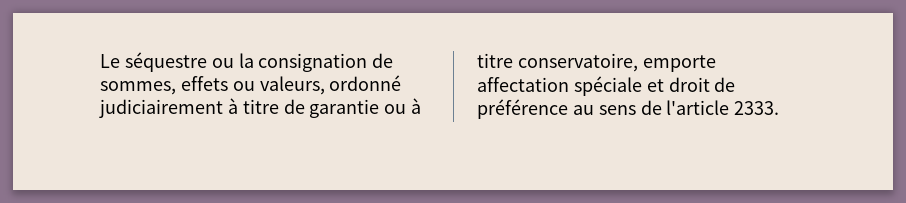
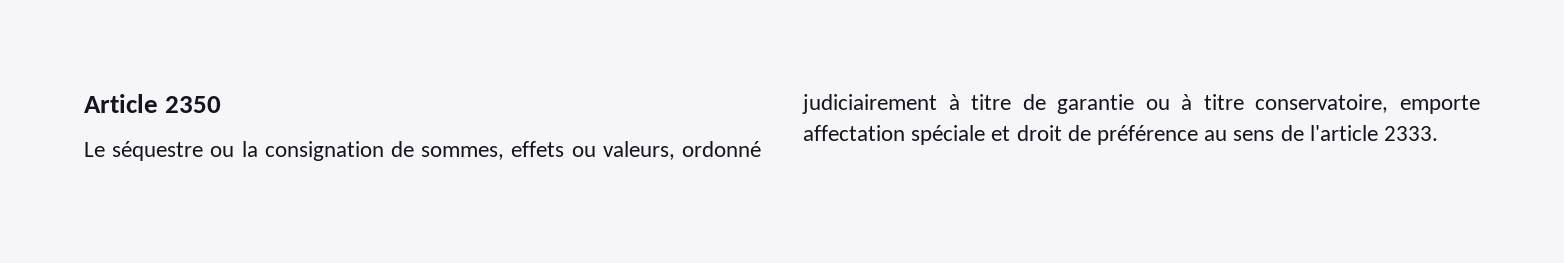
(100, 61) none -> [84,94,222,113] Article 2350 //

